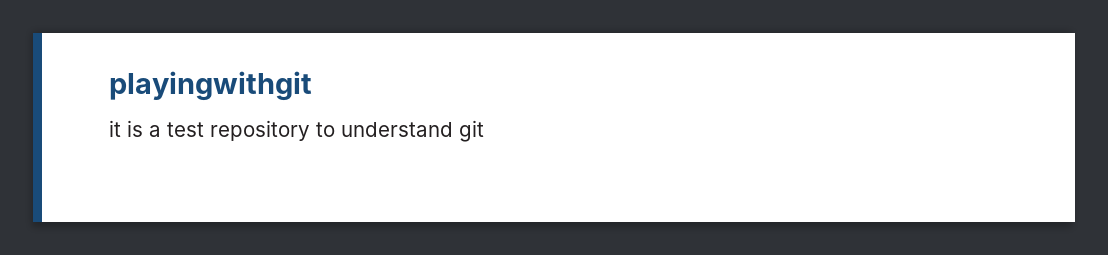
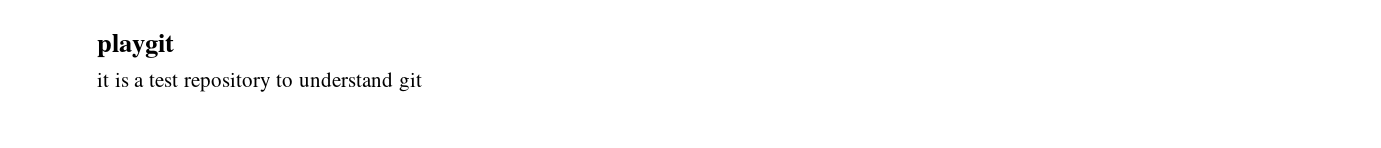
[109,71,312,101] playingwithgit -> [97,34,174,58] playgit

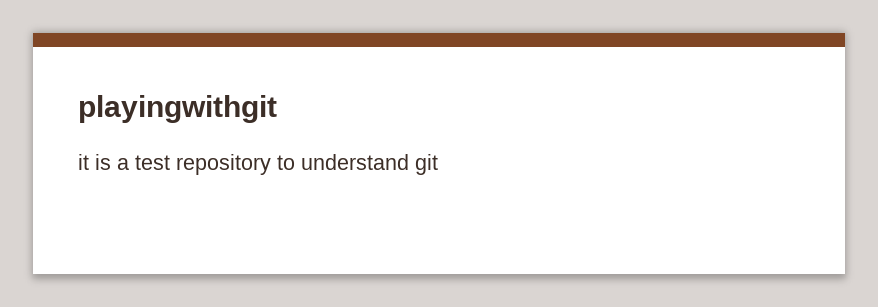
[97,34,174,58] playgit -> [78,95,277,123] playingwithgit

